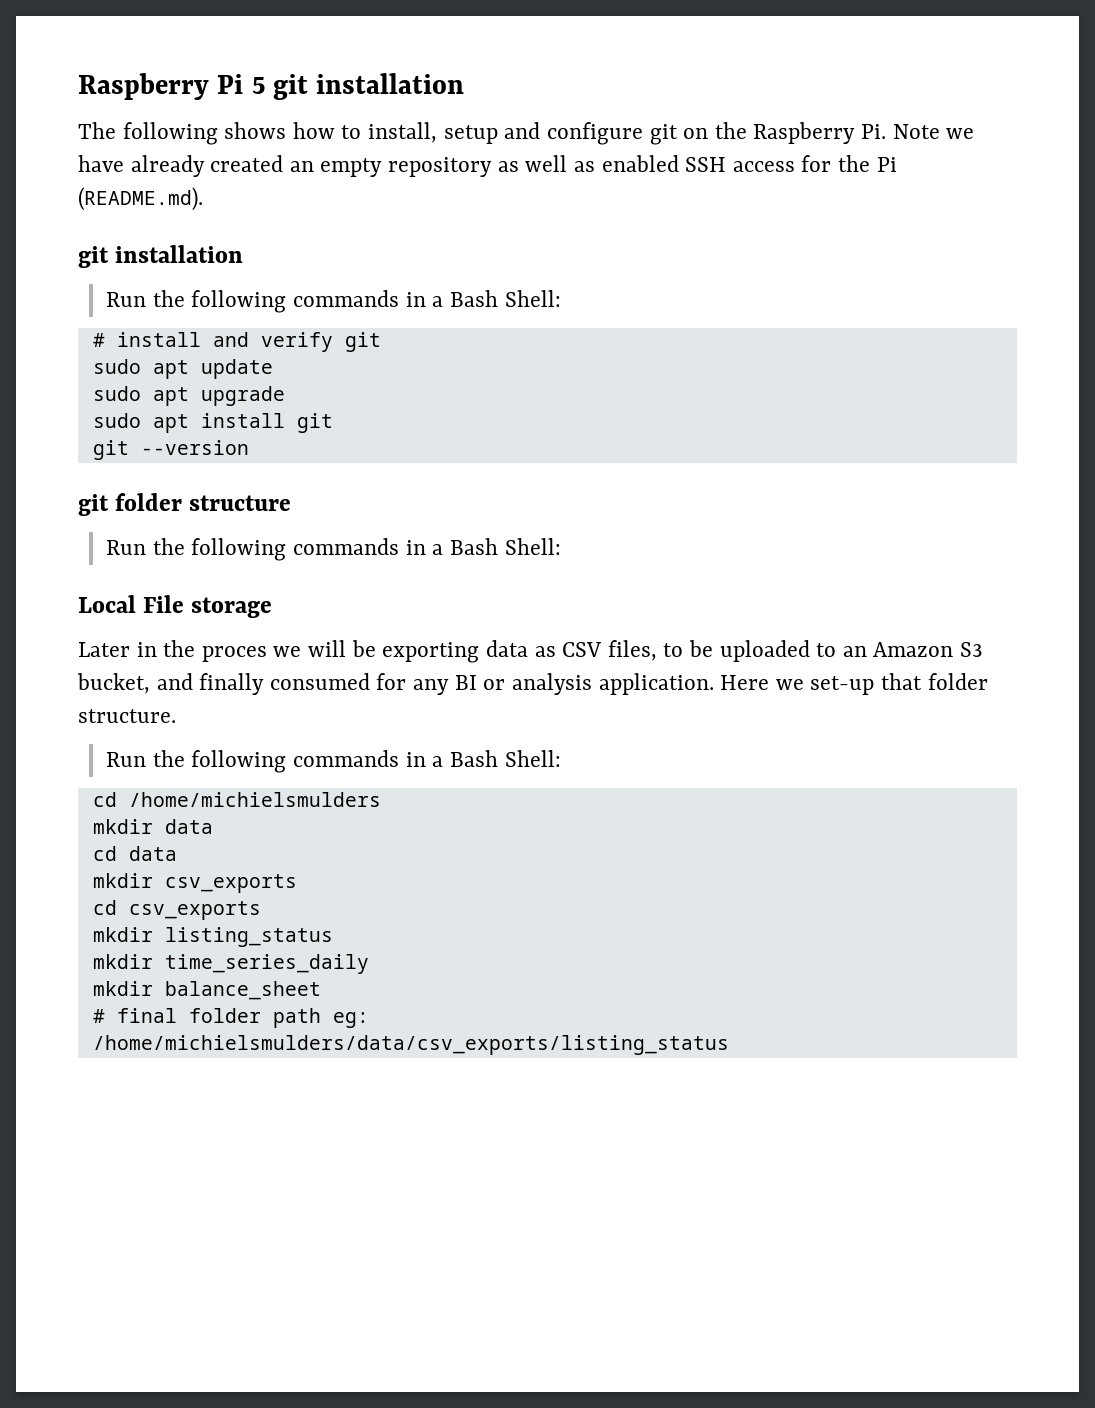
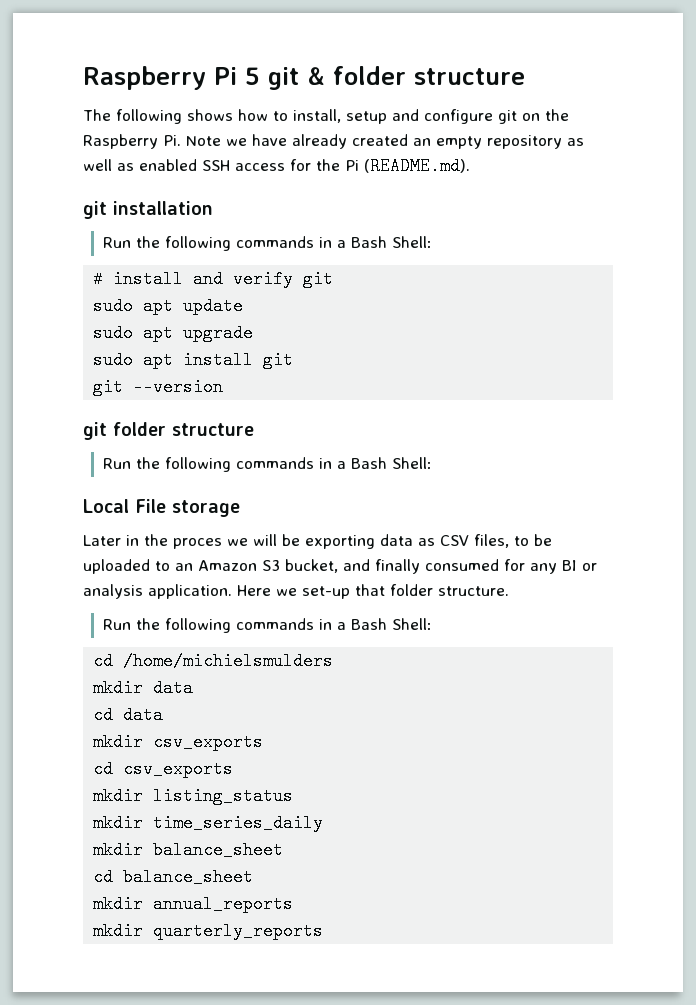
[316,73,465,94] installation -> [307,66,525,85] & folder structure
[92,1008,369,1028] [92,1035,729,1055] # final folder path eg: /home/michielsmulders/data/csv_exports/listing_status -> [93,868,254,886] [93,895,294,913] [93,922,324,940] cd balance_sheet // mkdir annual_reports // mkdir quarterly_reports

